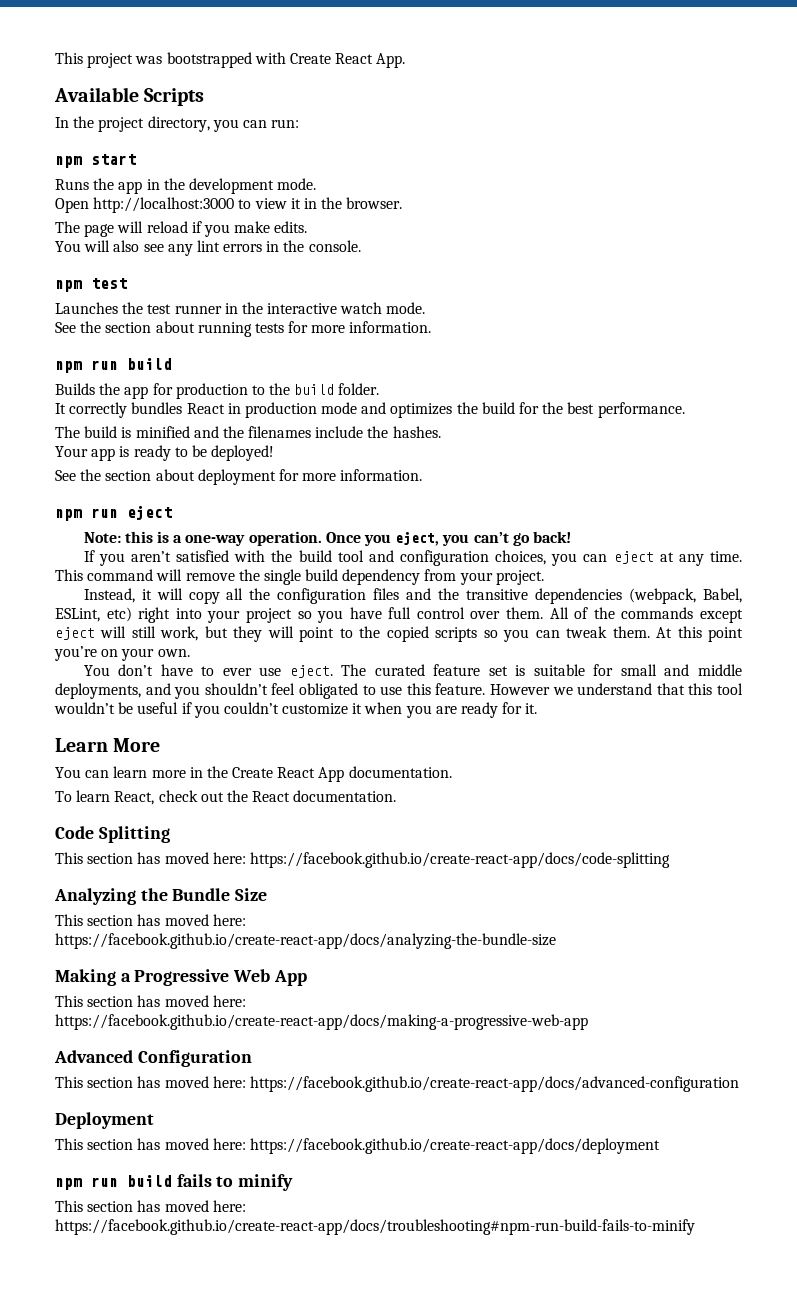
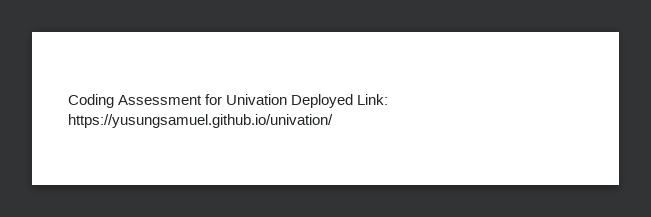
[55,52,406,68] [54,87,205,106] [55,116,300,132] [55,154,136,168] [55,178,317,194] [55,197,403,213] [55,221,308,237] [55,240,361,256] [55,278,127,292] [55,302,426,314] [55,321,432,337] [55,358,172,373] [55,383,380,399] [55,402,685,418] [55,426,441,438] [55,445,275,461] [55,469,423,485] [55,505,172,521] [83,531,571,546] [83,550,742,566] [55,569,544,585] [83,588,743,604] [55,607,743,623] [55,626,743,642] [54,646,190,661] [83,664,742,678] [55,683,744,699] [54,702,538,718] [55,738,161,752] [55,766,452,782] [55,790,397,805] [55,826,170,843] [55,852,670,868] [54,888,268,905] [55,914,246,926] [55,933,556,949] [55,969,307,986] [55,995,246,1007] [55,1014,588,1030] [54,1050,252,1067] [55,1076,739,1092] [55,1112,154,1129] [55,1138,660,1154] [55,1174,294,1191] [55,1200,246,1212] [55,1219,695,1235] This project was bootstrapped with Create React App. // Available Scripts // In the project directory, you can run: // npm start // Runs the app in the development mode. // Open http://localhost:3000 to view it in the browser. // The page will reload if you make edits. // You will also see any lint errors in the console. // npm test // Launches the test runner in the interactive watch mode. // See the section about running tests for more information. // npm run build // Builds the app for production to the build folder. // It correctly bundles React in production mode and optimizes the build for the best performance. // The build is minified and the filenames include the hashes. // Your app is ready to be deployed! // See the section about deployment for more information. // npm run eject // Note: this is a one-way operation. Once you eject, you can’t go back! // If you aren’t satisfied with the build tool and configuration choices, you can eject at any time. This command will remove the single build dependency from your project. // Instead, it will copy all the configuration files and the transitive dependencies (webpack, Babel, ESLint, etc) right into your project so you have full control over them. All of the commands except eject will still work, but they will point to the copied scripts so you can tweak them. At this point you’re on your own. // You don’t have to ever use eject. The curated feature set is suitable for small and middle deployments, and you shouldn’t feel obligated to use this feature. However we understand that this tool wouldn’t be useful if you couldn’t customize it when you are ready for it. // Learn More // You can learn more in the Create React App documentation. // To learn React, check out the React documentation. // Code Splitting // This section has moved here: https://facebook.github.io/create-react-app/docs/code-splitting // Analyzing the Bundle Size // This section has moved here: https://facebook.github.io/create-react-app/docs/analyzing-the-bundle-size // Making a Progressive Web App // This section has moved here: https://facebook.github.io/create-react-app/docs/making-a-progressive-web-app // Advanced Configuration // This section has moved here: https://facebook.github.io/create-react-app/docs/advanced-configuration // Deployment // This section has moved here: https://facebook.github.io/create-react-app/docs/deployment // npm run build fails to minify // This section has moved here: https://facebook.github.io/create-react-app/docs/troubleshooting#npm-run-build-fails-to-minify -> [68,94,389,108] [68,114,333,128] Coding Assessment for Univation Deployed Link: https://yusungsamuel.github.io/univation/

